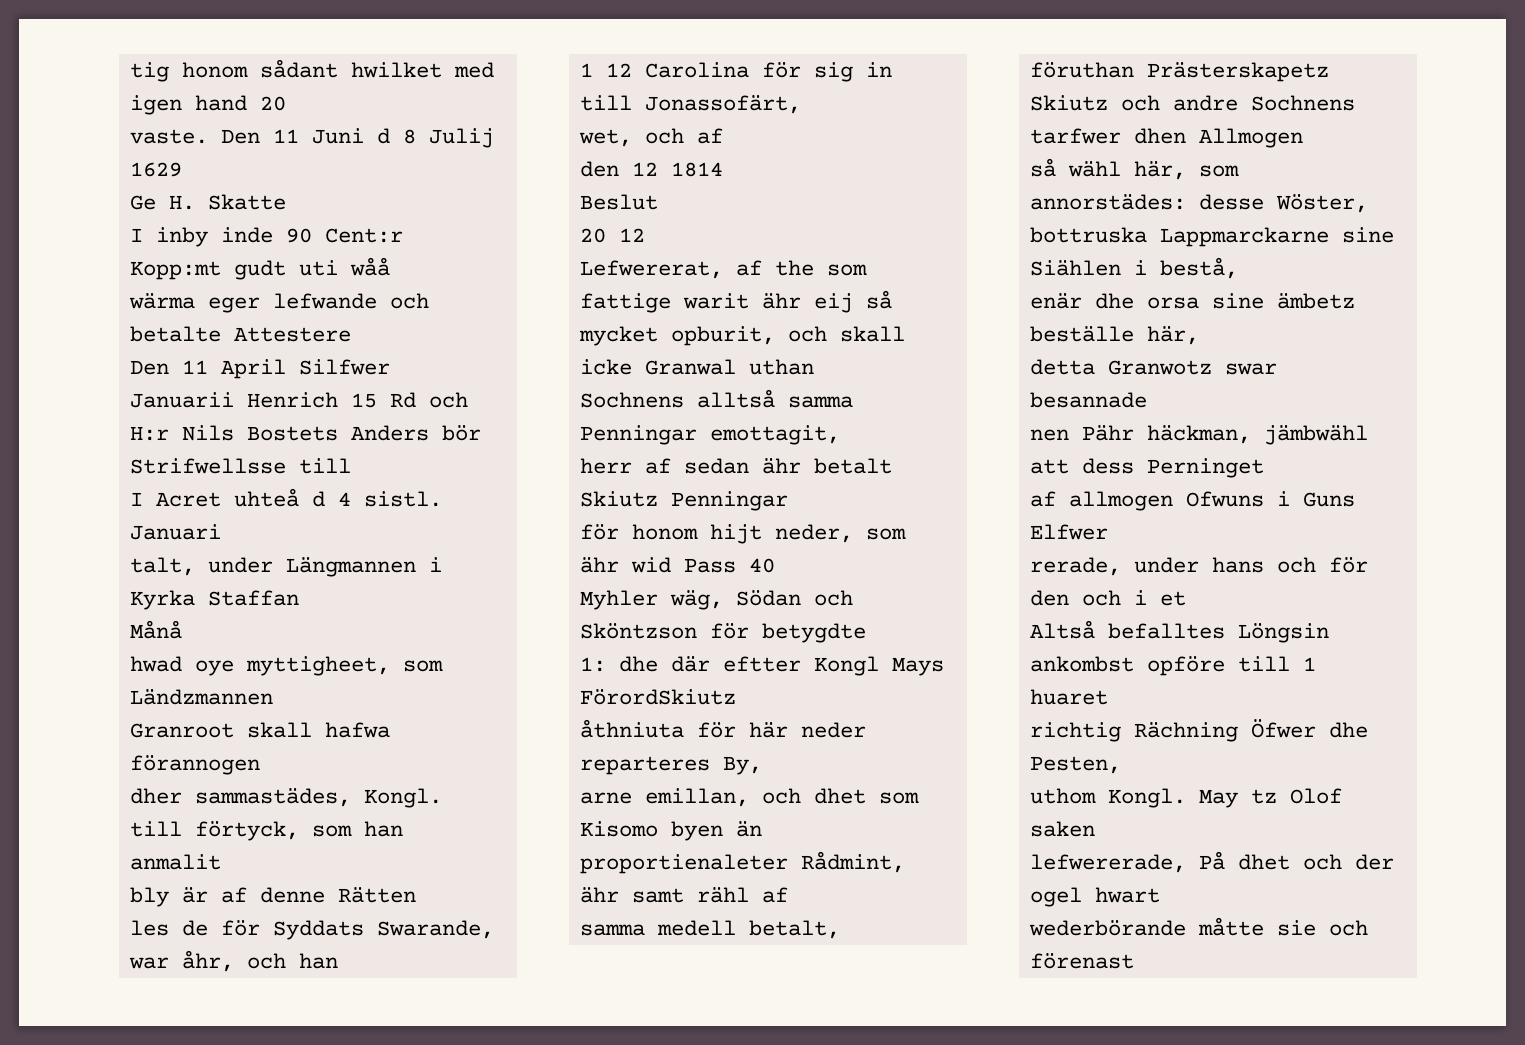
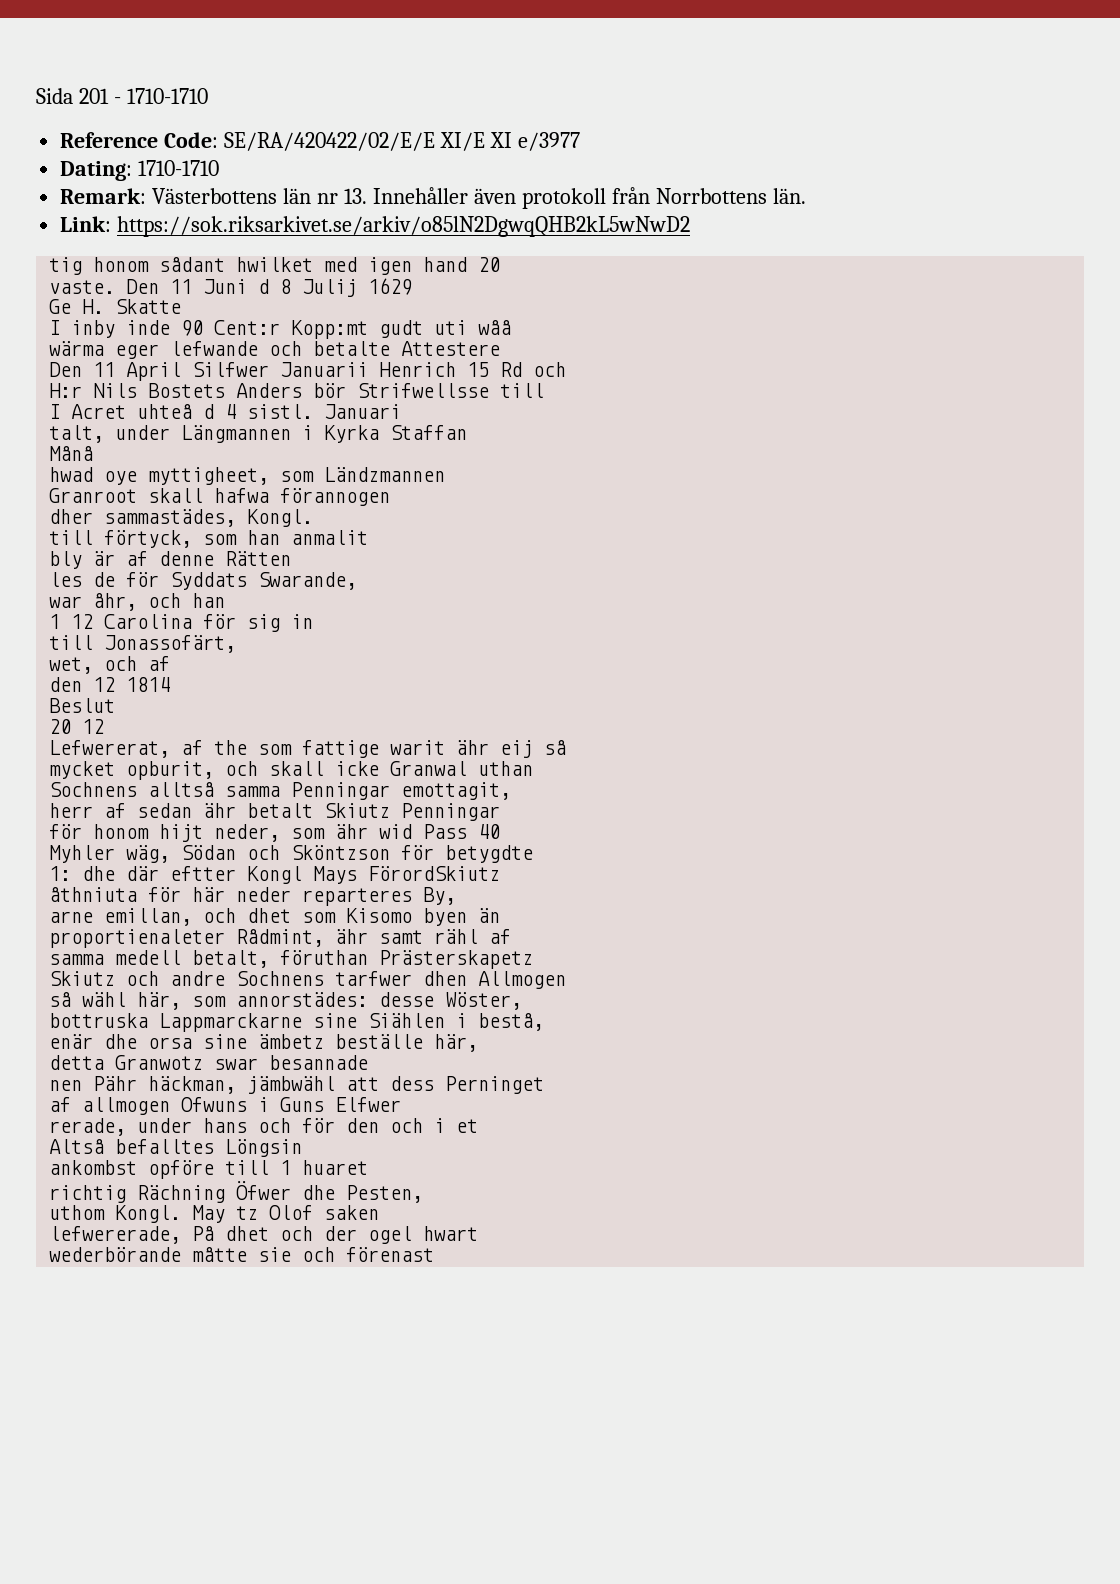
(130, 72) none -> [36,88,208,104] [60,132,580,151] [60,160,220,181] [60,187,806,209] [60,216,691,237] Sida 201 - 1710-1710 // Reference Code: SE/RA/420422/02/E/E XI/E XI e/3977 // Dating: 1710-1710 // Remark: Västerbottens län nr 13. Innehåller även protokoll från Norrbottens län. // Link: https://sok.riksarkivet.se/arkiv/o85lN2DgwqQHB2kL5wNwD2 //

